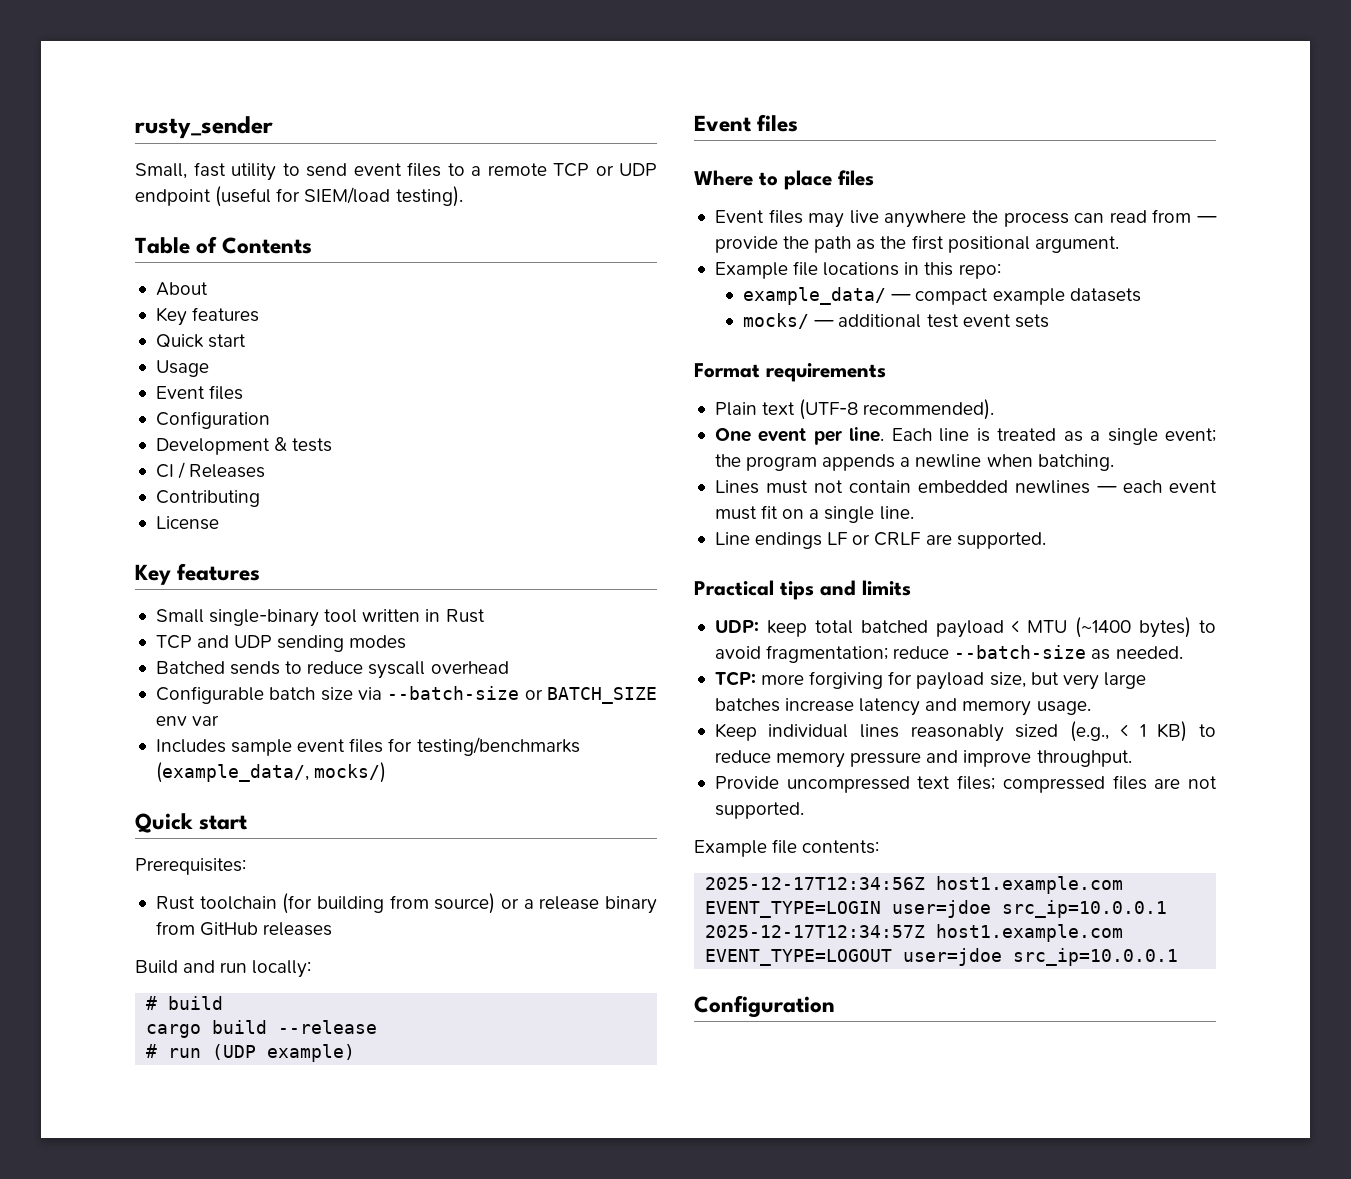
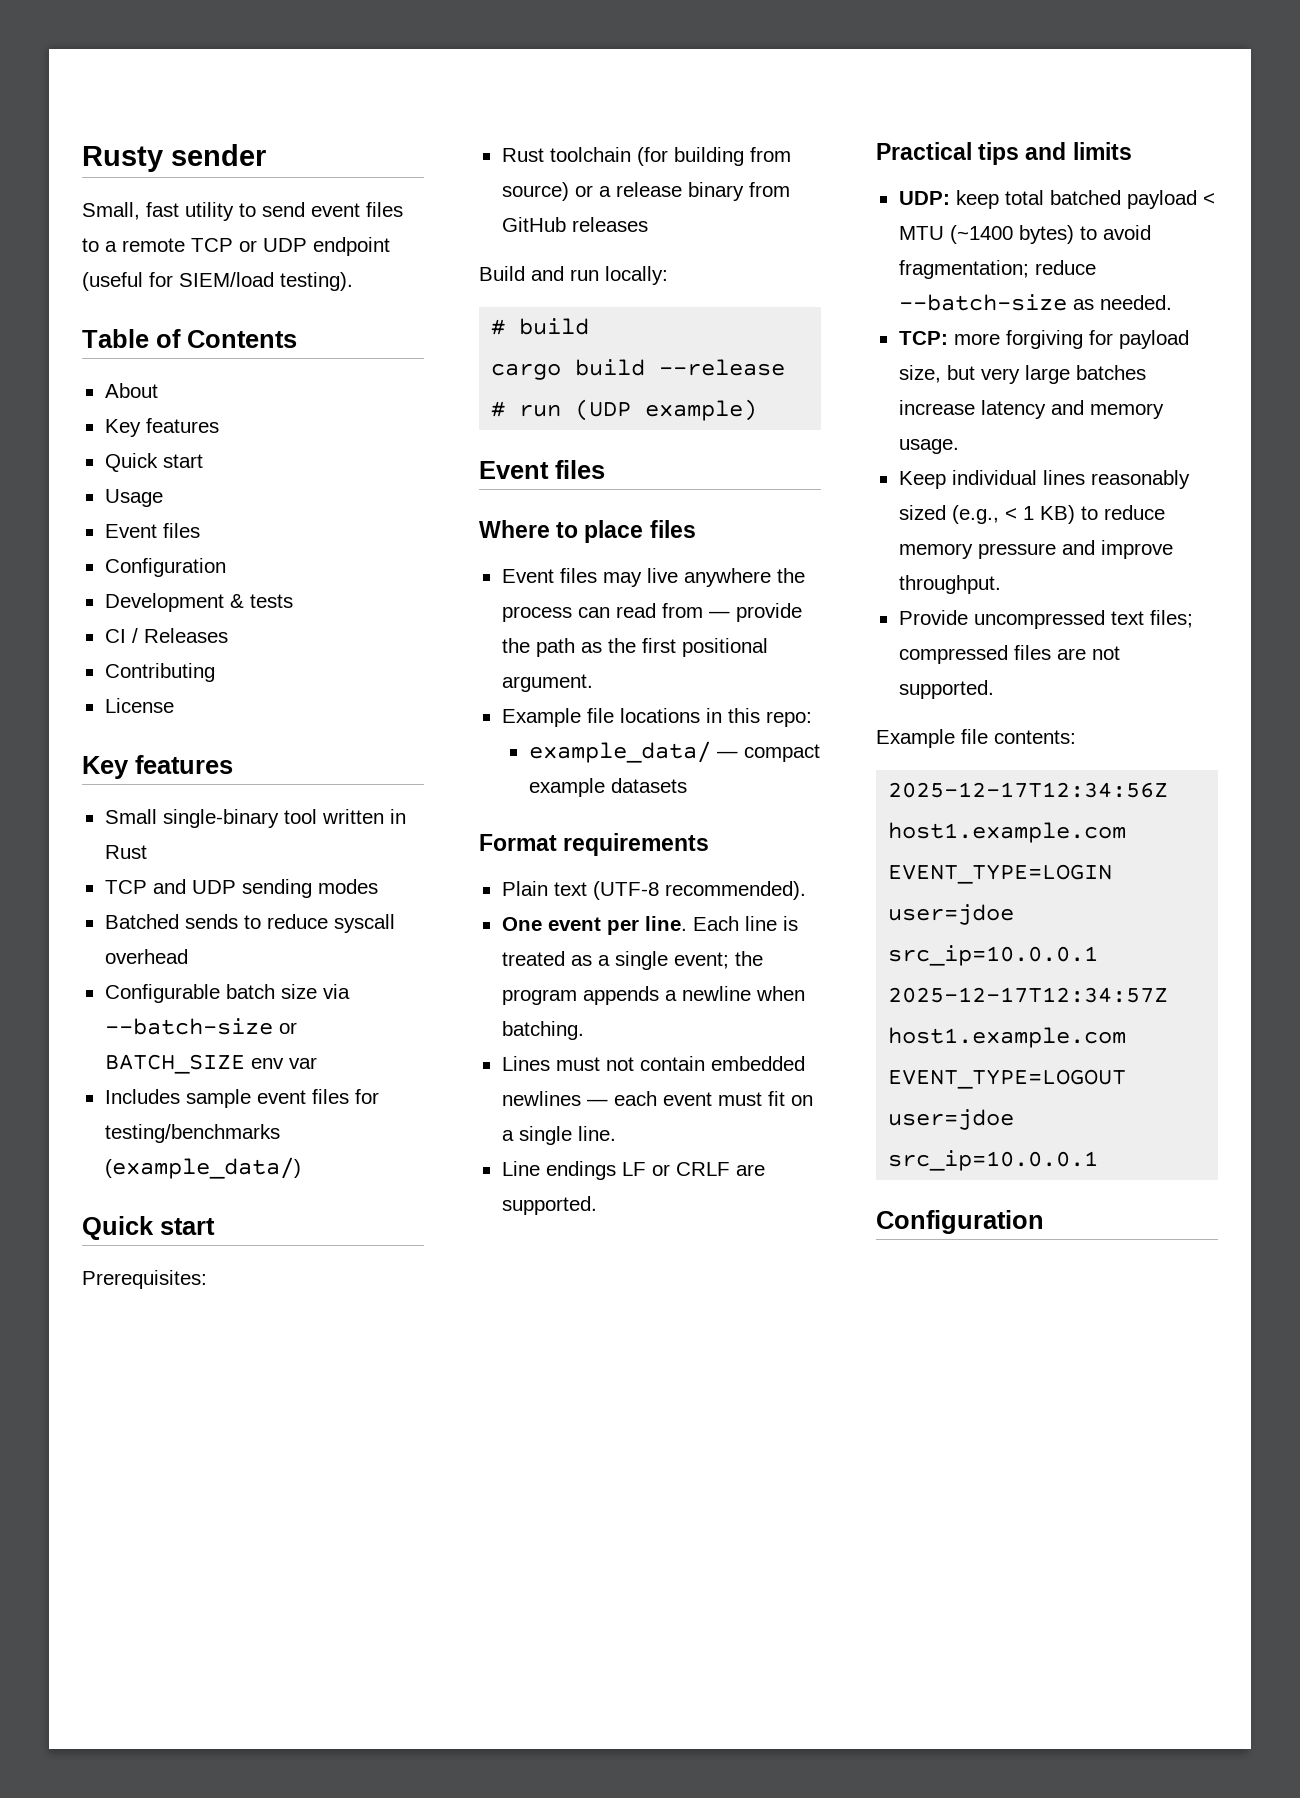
[135,116,273,139] rusty_sender -> [82,144,266,172] Rusty sender
[155,762,387,783] (example_data/, mocks/) -> [104,1157,301,1179] (example_data/)
[743,313,1049,329] // mocks/ — additional test event sets -> (687, 785) none

